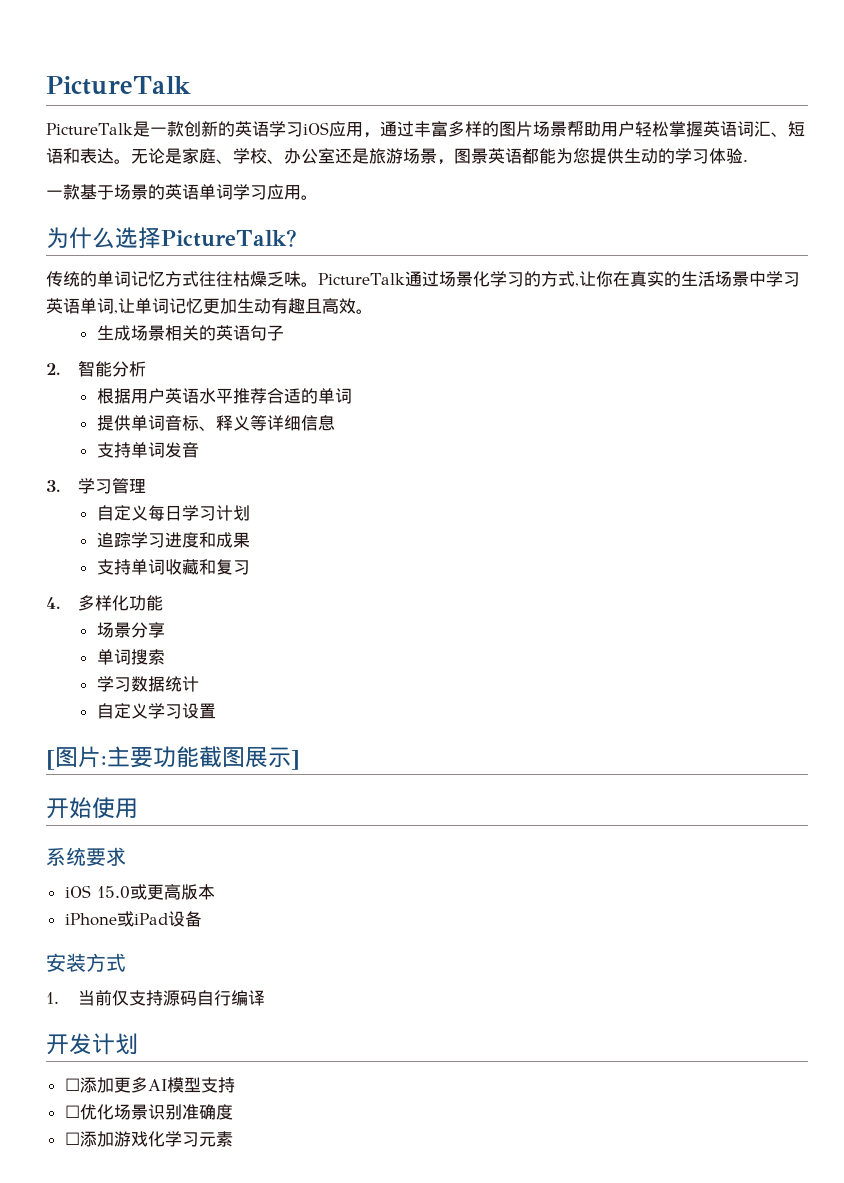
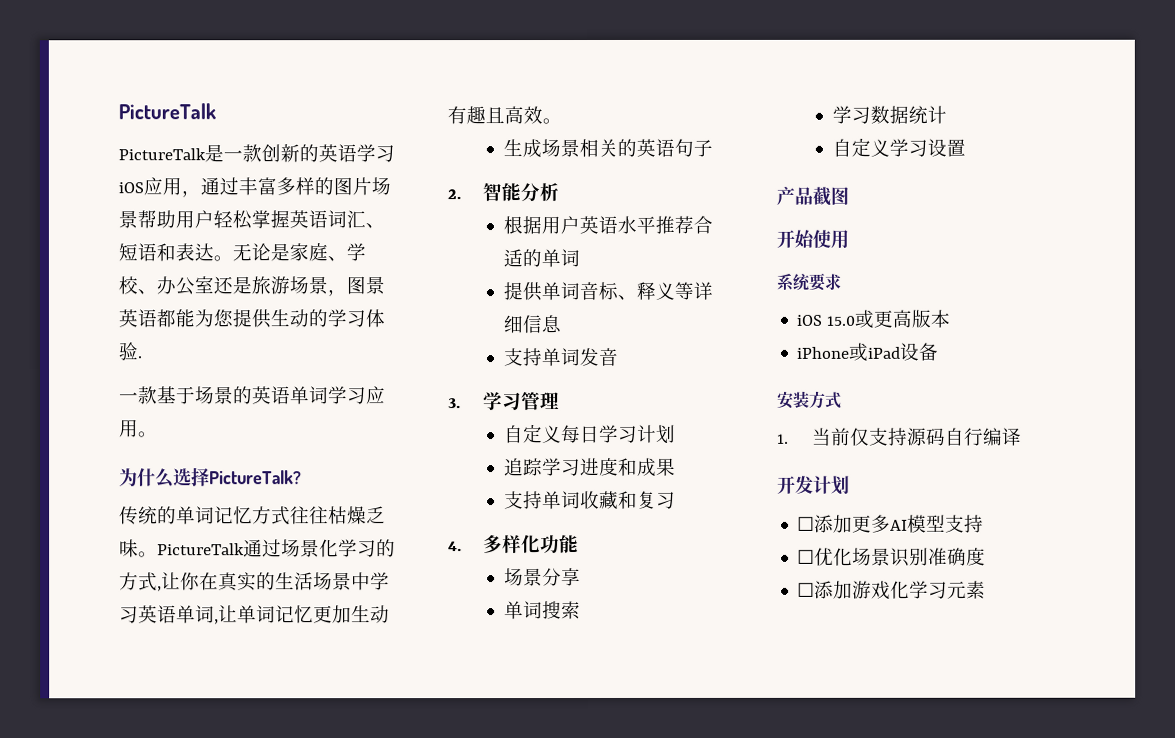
[46,746,199,770] [图片:主要功能 -> [776,186,813,205] 产品
[245,747,300,770] 展示] -> (849, 195) none

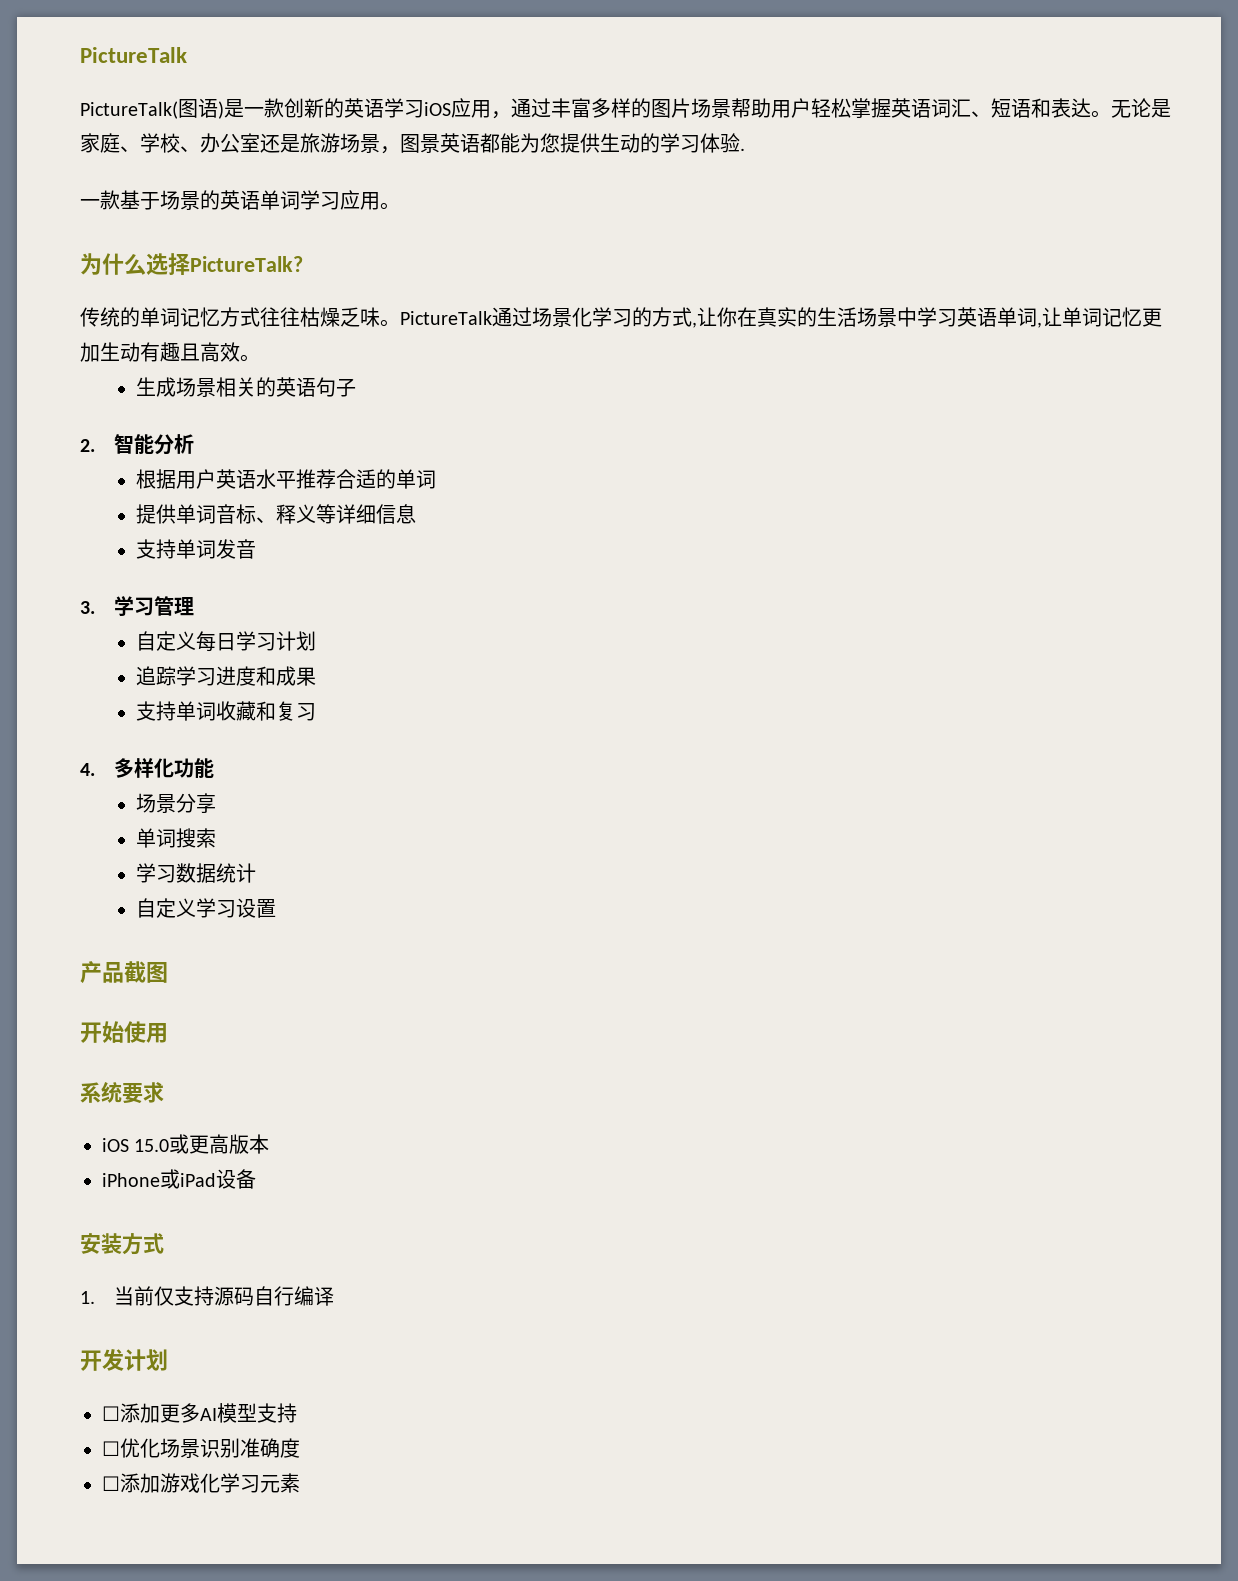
[118,148,206,161] PictureTalk -> [80,98,224,119] PictureTalk(图语)

